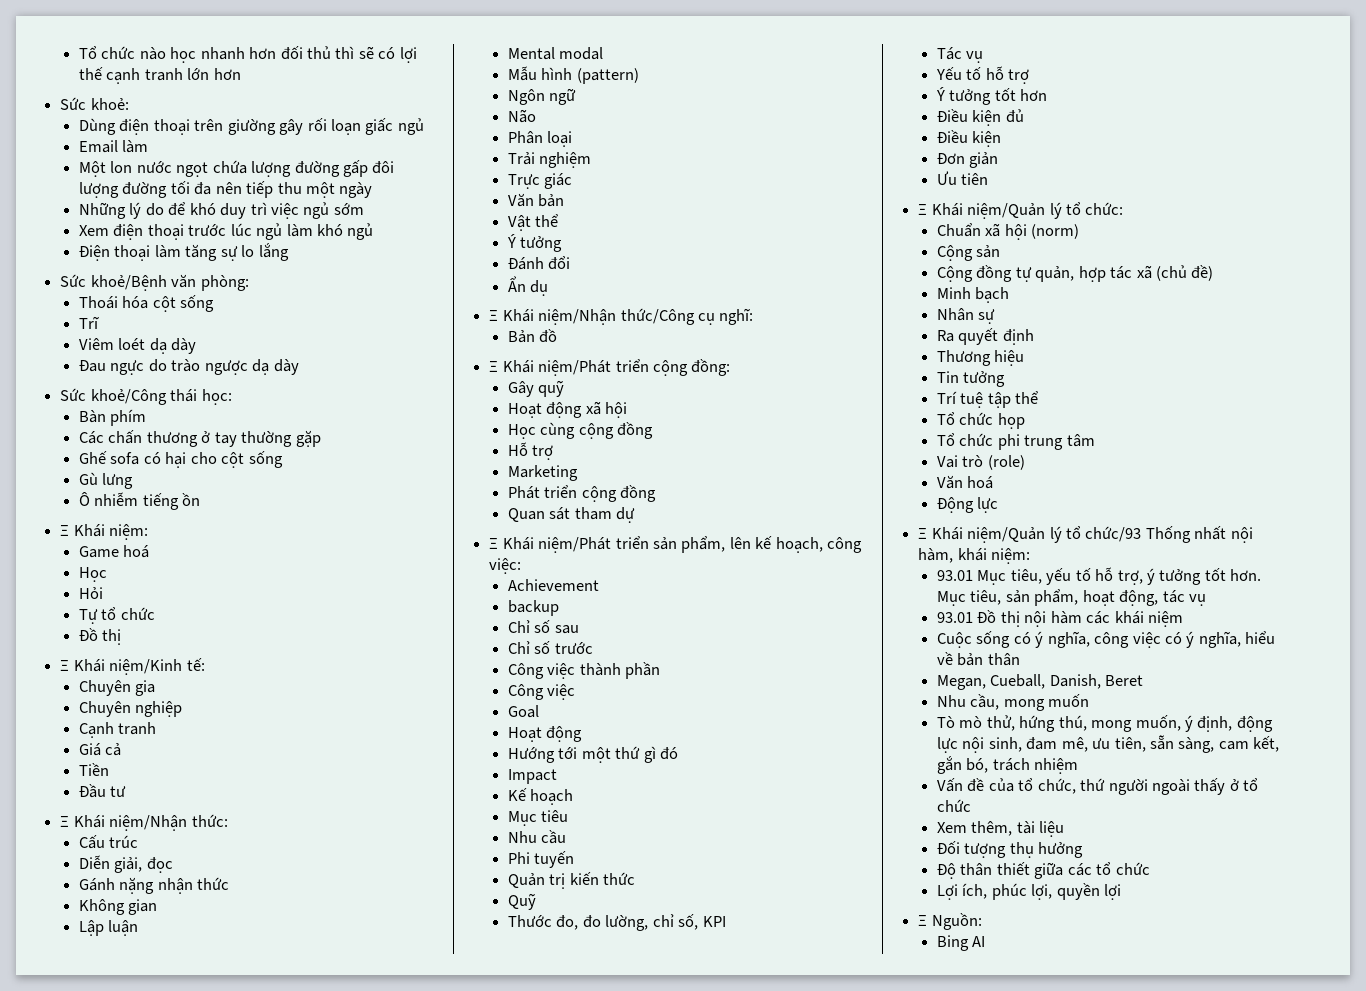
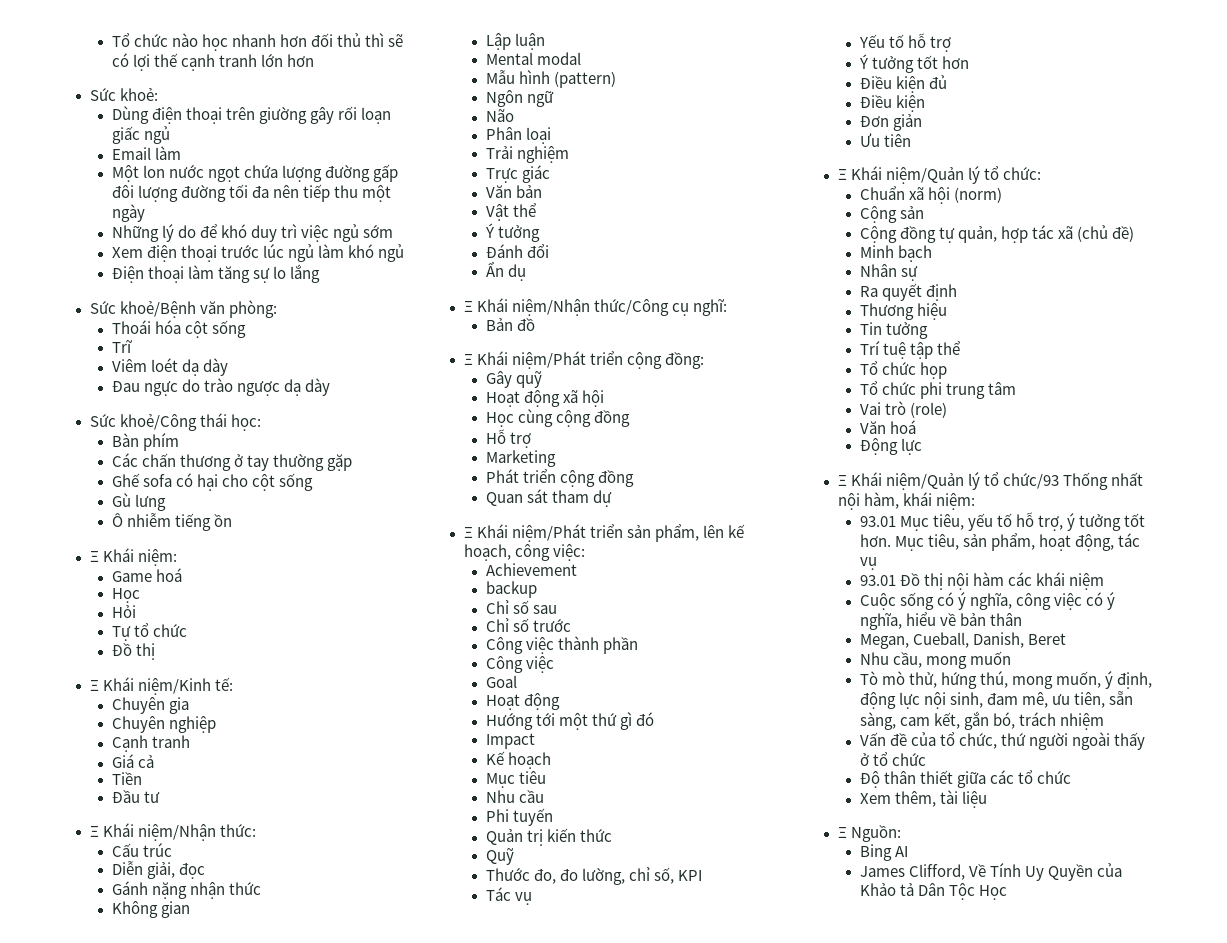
[936,821,1065,837] [936,841,1084,858] // Xem thêm, tài liệu // Đối tượng thụ hưởng -> (926, 759) none
[936,883,1122,900] [918,913,982,930] [936,935,986,951] Lợi ích, phúc lợi, quyền lợi // Ξ Nguồn: // Bing AI -> [859,790,987,808] [837,825,901,842] [859,844,908,861] [859,863,1123,881] [859,883,1008,900] Xem thêm, tài liệu // Ξ Nguồn: // Bing AI // James Clifford, Về Tính Uy Quyền của Khảo tả Dân Tộc Học

